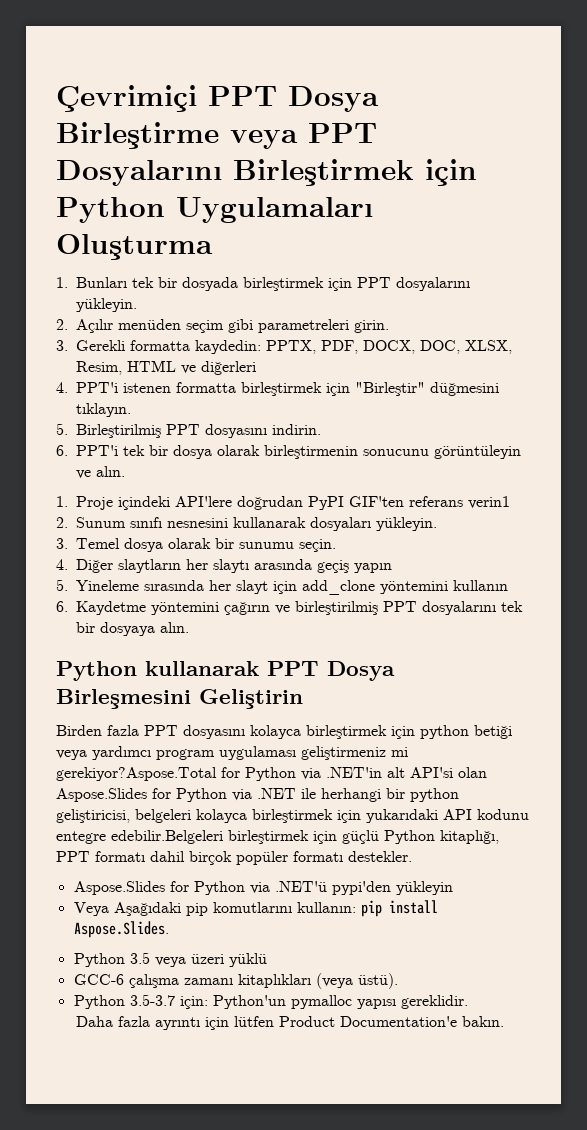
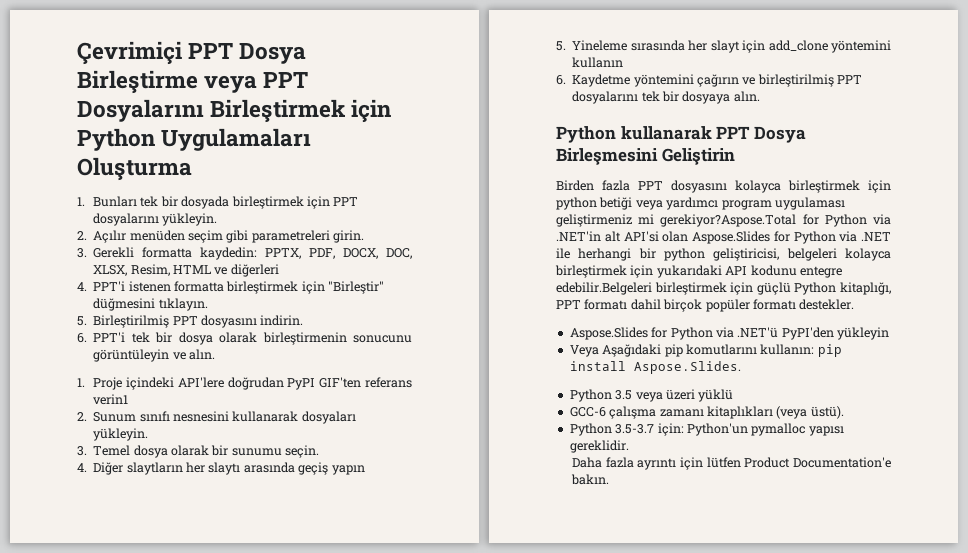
[331,881,391,895] pypi'den -> [781,327,834,340] PyPI'den

